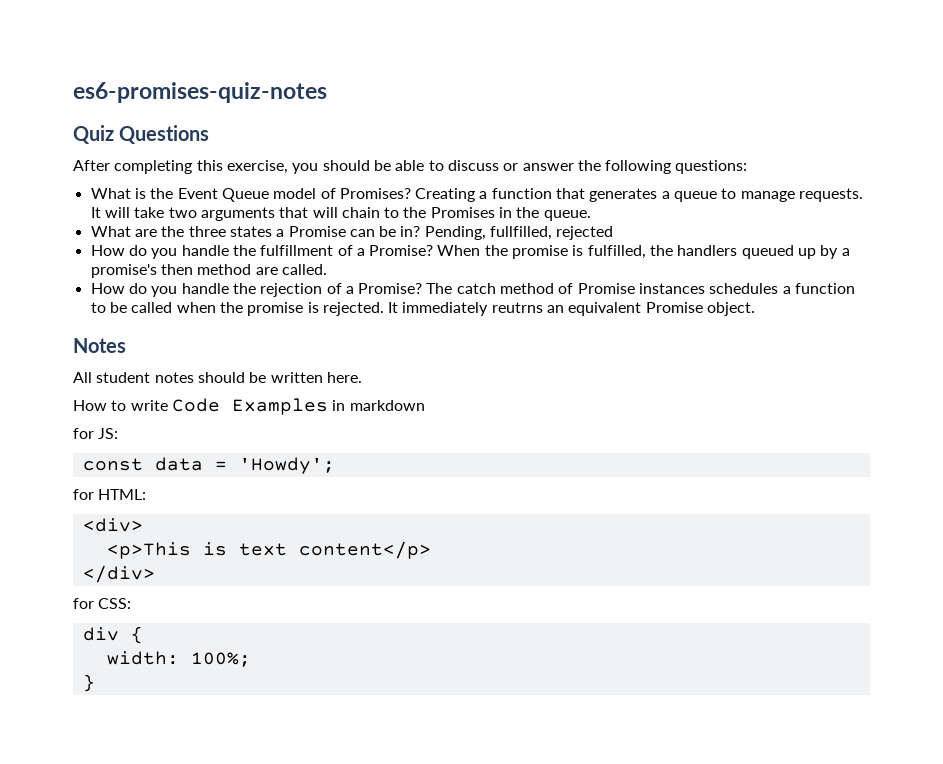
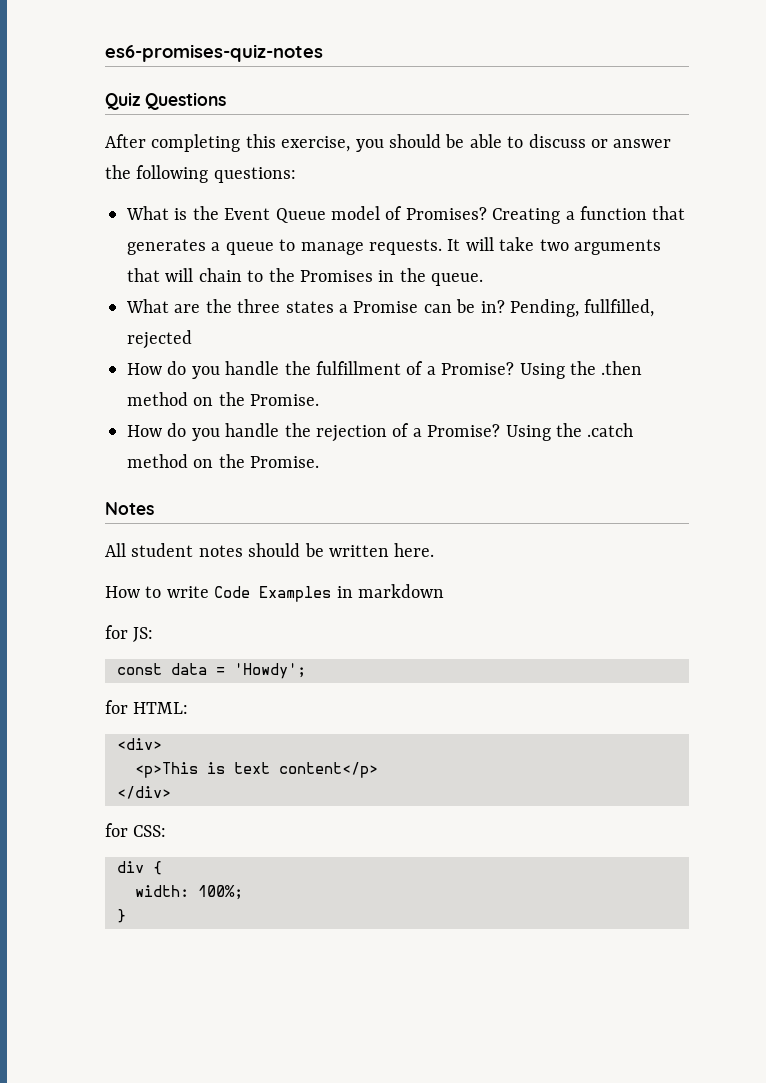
[437,245,850,259] [90,264,327,278] When the promise is fulfilled, the handlers queued up by a promise's then method are called. -> [519,361,643,379] [127,392,320,406] Using the .then method on the Promise.
[426,283,856,294] [90,302,756,316] The catch method of Promise instances schedules a function to be called when the promise is rejected. It immediately reutrns an equivalent Promise object. -> [505,423,634,441] [127,454,320,468] Using the .catch method on the Promise.

